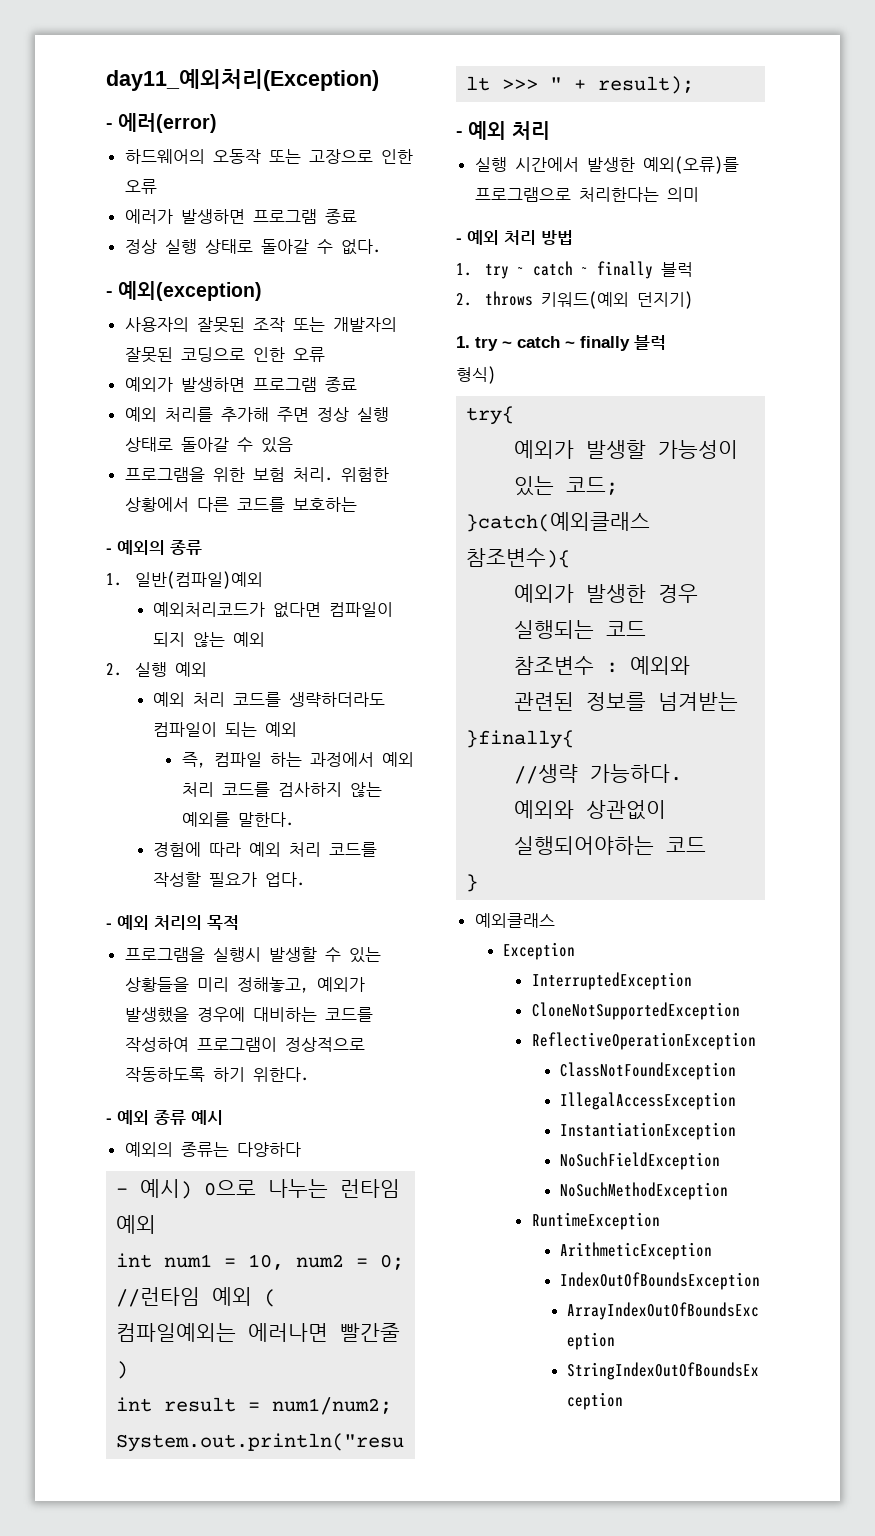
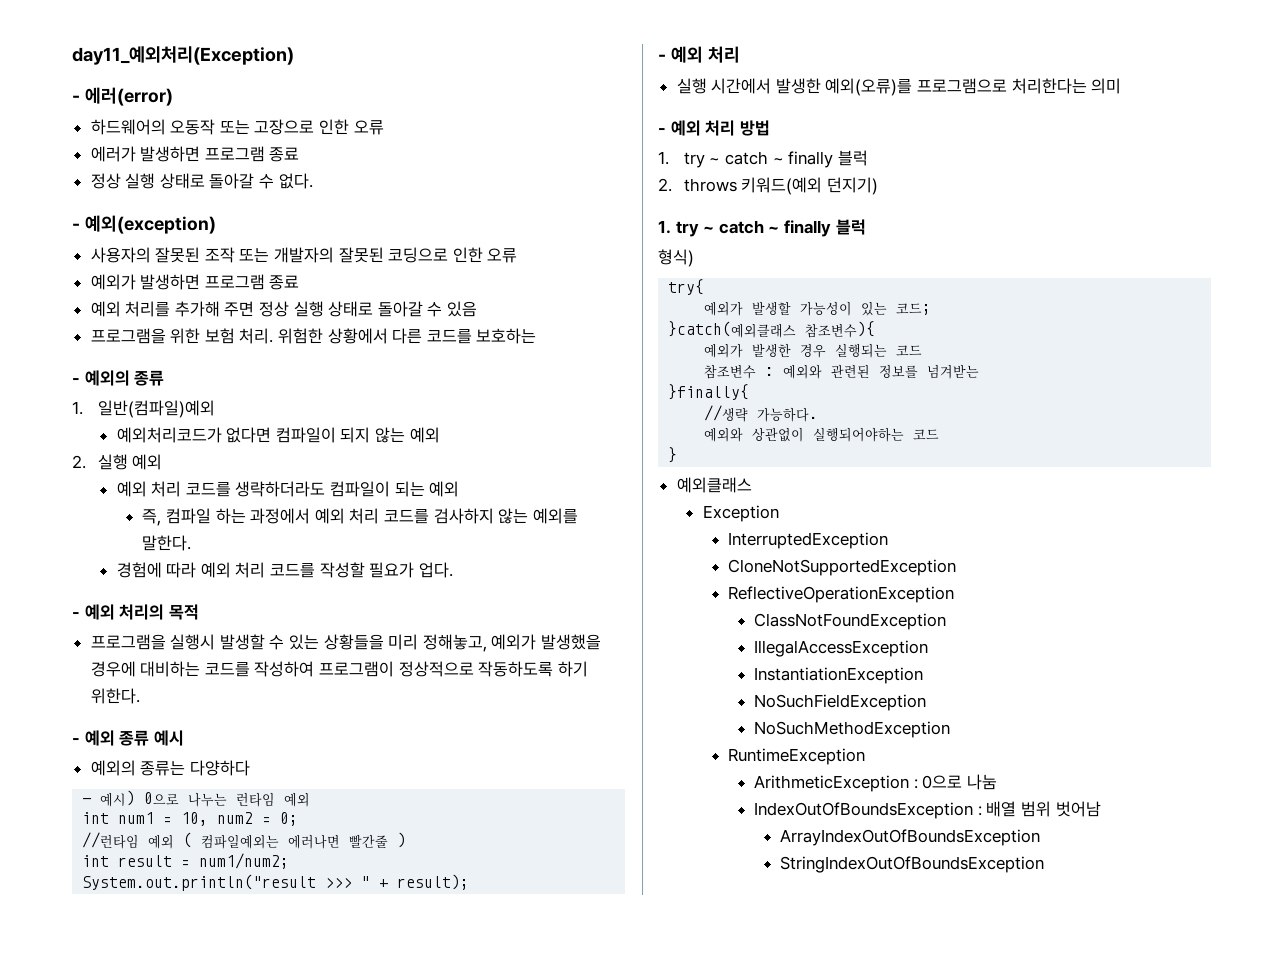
[560,1272,761,1290] // IndexOutOfBoundsException -> [913,774,998,790] [754,801,1101,819] : 0으로 나눔 // IndexOutOfBoundsException : 배열 범위 벗어남

